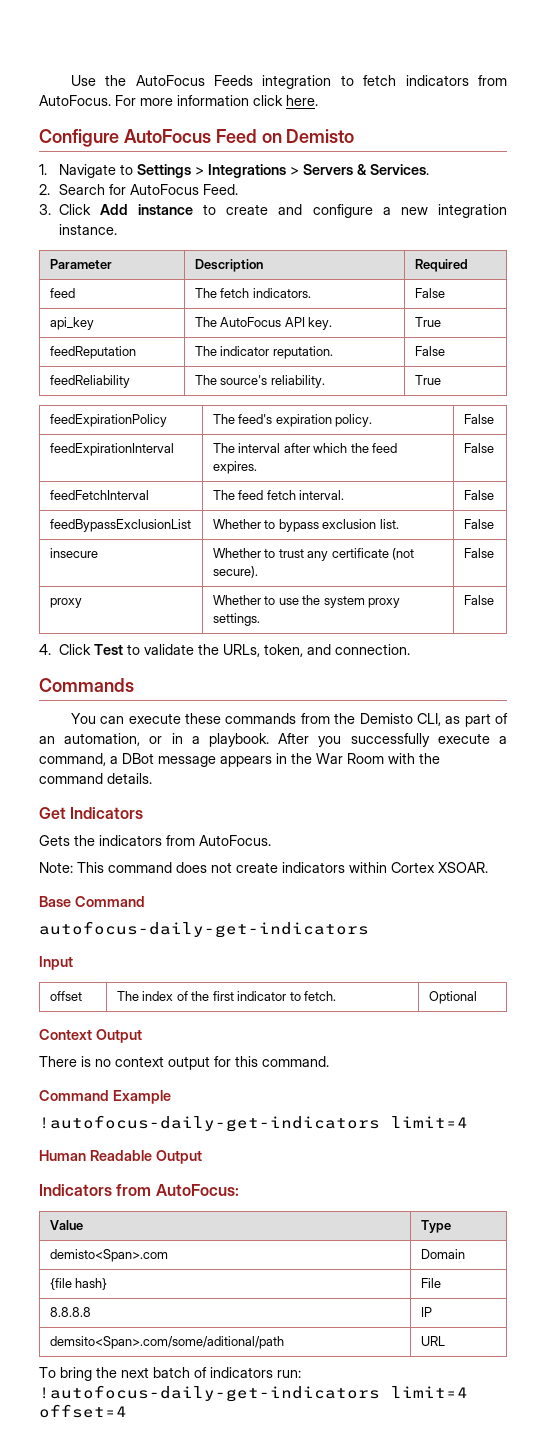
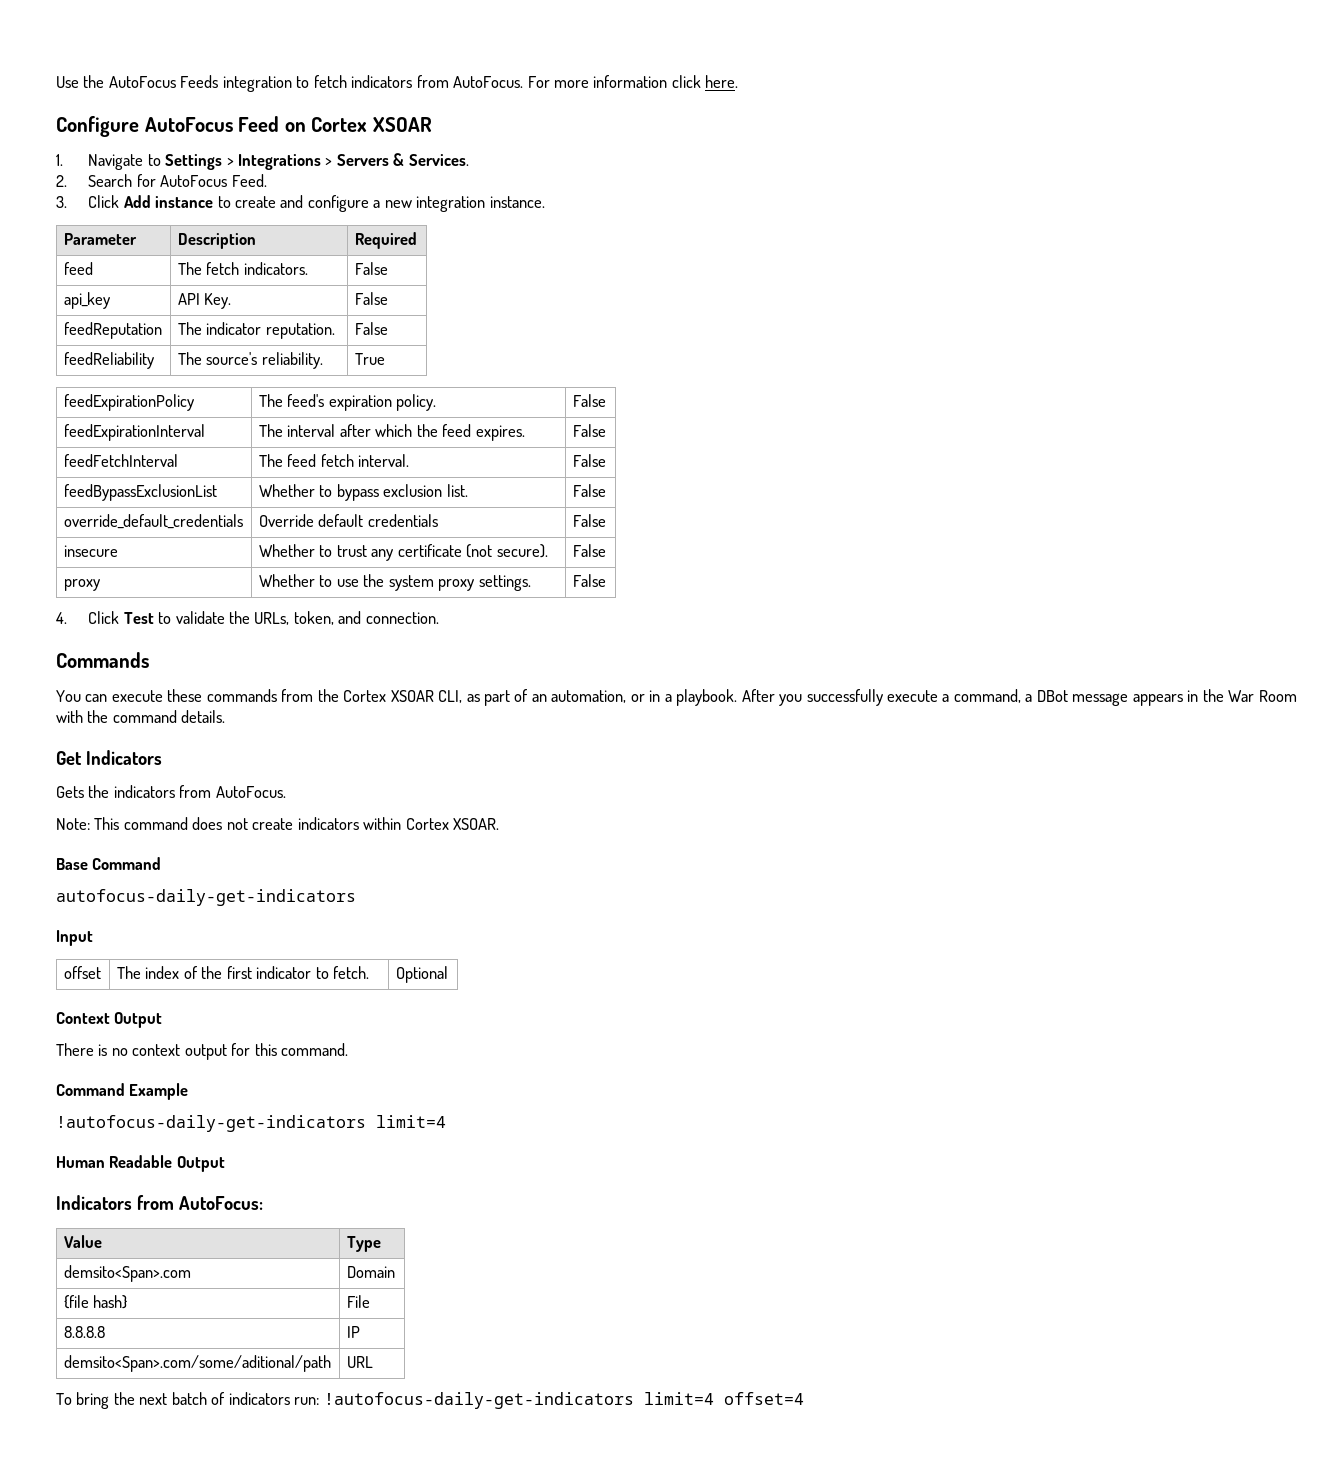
[286,129,355,143] Demisto -> [311,117,432,132] Cortex XSOAR
[194,317,333,330] [414,317,441,327] The AutoFocus API key. | True -> [177,293,232,309] [354,292,388,305] API Key. | False
(494, 524) none -> [63,514,243,529] [258,514,438,527] [572,514,606,527] // override_default_credentials | Override default credentials | False
[359,713,413,724] Demisto -> [343,690,434,702] Cortex XSOAR
[49,1249,168,1262] demisto<Span>.com -> [63,1265,191,1282] demsito<Span>.com

